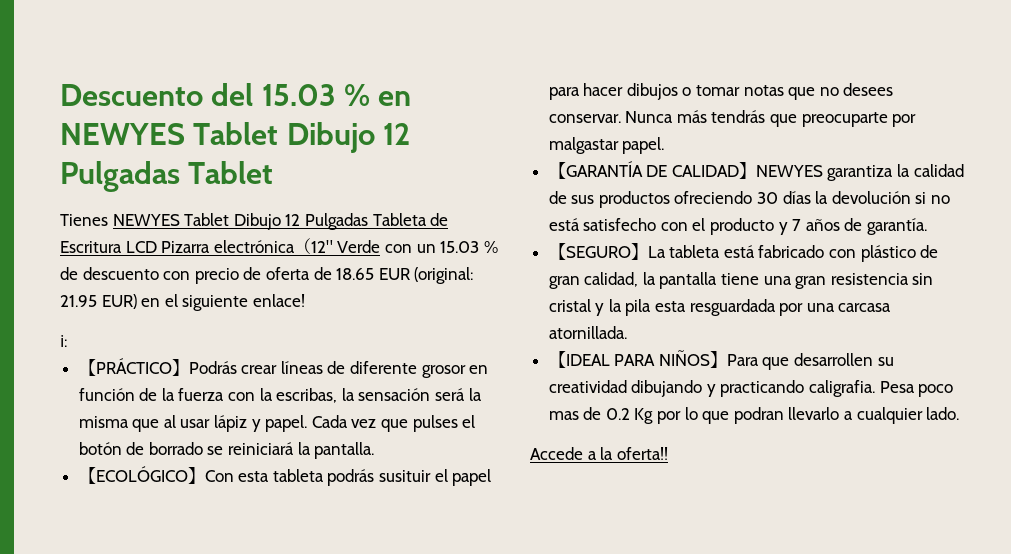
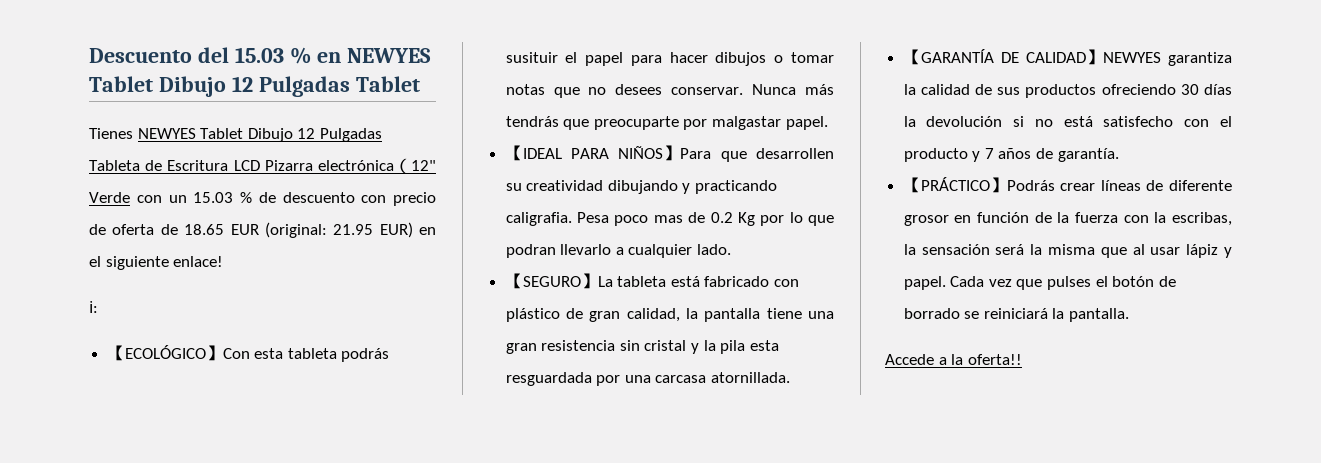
(67, 341) none -> [107,345,390,362] [505,52,834,66] [505,84,834,98] [505,116,828,130] [505,145,834,162] [505,180,778,194] [505,212,834,226] [505,244,732,258] [505,273,800,289] [505,308,834,322] [505,340,779,354] [505,372,791,386] [903,49,1232,66] [903,84,1232,98] [903,116,1232,127] [903,148,1119,162] // 【ECOLÓGICO】Con esta tableta podrás susituir el papel para hacer dibujos o tomar notas que no desees conservar. Nunca más tendrás que preocuparte por malgastar papel. // 【IDEAL PARA NIÑOS】Para que desarrollen su creatividad dibujando y practicando caligrafia. Pesa poco mas de 0.2 Kg por lo que podran llevarlo a cualquier lado. // 【SEGURO】La tableta está fabricado con plástico de gran calidad, la pantalla tiene una gran resistencia sin cristal y la pila esta resguardada por una carcasa atornillada. // 【GARANTÍA DE CALIDAD】NEWYES garantiza la calidad de sus productos ofreciendo 30 días la devolución si no está satisfecho con el producto y 7 años de garantía.
[78,466,492,486] [548,83,894,100] [548,110,917,127] [548,137,665,154] [548,161,964,181] [548,191,951,208] [548,218,928,235] [548,243,939,262] [548,272,934,289] [548,299,892,316] [548,326,627,339] [548,350,894,370] [548,380,954,397] [548,407,960,424] // 【ECOLÓGICO】Con esta tableta podrás susituir el papel para hacer dibujos o tomar notas que no desees conservar. Nunca más tendrás que preocuparte por malgastar papel. // 【GARANTÍA DE CALIDAD】NEWYES garantiza la calidad de sus productos ofreciendo 30 días la devolución si no está satisfecho con el producto y 7 años de garantía. // 【SEGURO】La tableta está fabricado con plástico de gran calidad, la pantalla tiene una gran resistencia sin cristal y la pila esta resguardada por una carcasa atornillada. // 【IDEAL PARA NIÑOS】Para que desarrollen su creatividad dibujando y practicando caligrafia. Pesa poco mas de 0.2 Kg por lo que podran llevarlo a cualquier lado. -> (1130, 315) none

